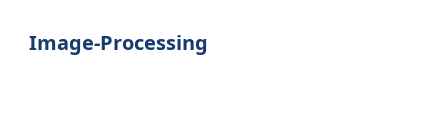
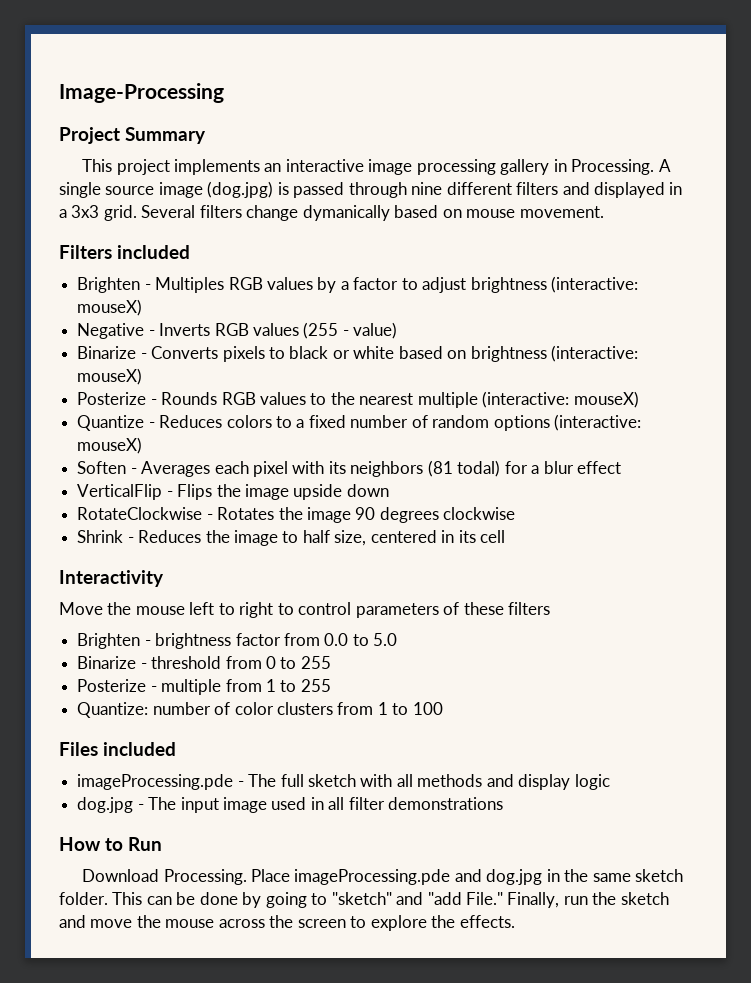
(208, 45) none -> [59,127,207,144] [82,159,671,175] [59,181,683,198] [59,205,604,221] [59,245,191,259] [77,276,639,293] [77,299,143,316] [77,322,398,339] [77,345,639,362] [77,368,143,385] [77,391,639,408] [77,414,642,431] [77,437,143,454] [77,460,622,477] [77,484,389,500] [77,507,516,523] [77,530,506,546] [59,570,164,587] [59,602,551,618] [77,633,398,649] [77,656,331,669] [77,679,331,695] [77,702,443,718] [59,742,177,756] [77,774,610,790] [77,797,504,813] [59,837,163,851] [82,869,684,885] [59,892,669,908] [59,915,515,931] // Project Summary // This project implements an interactive image processing gallery in Processing. A single source image (dog.jpg) is passed through nine different filters and displayed in a 3x3 grid. Several filters change dymanically based on mouse movement. // Filters included // Brighten - Multiples RGB values by a factor to adjust brightness (interactive: mouseX) // Negative - Inverts RGB values (255 - value) // Binarize - Converts pixels to black or white based on brightness (interactive: mouseX) // Posterize - Rounds RGB values to the nearest multiple (interactive: mouseX) // Quantize - Reduces colors to a fixed number of random options (interactive: mouseX) // Soften - Averages each pixel with its neighbors (81 todal) for a blur effect // VerticalFlip - Flips the image upside down // RotateClockwise - Rotates the image 90 degrees clockwise // Shrink - Reduces the image to half size, centered in its cell // Interactivity // Move the mouse left to right to control parameters of these filters // Brighten - brightness factor from 0.0 to 5.0 // Binarize - threshold from 0 to 255 // Posterize - multiple from 1 to 255 // Quantize: number of color clusters from 1 to 100 // Files included // imageProcessing.pde - The full sketch with all methods and display logic // dog.jpg - The input image used in all filter demonstrations // How to Run // Download Processing. Place imageProcessing.pde and dog.jpg in the same sketch folder. This can be done by going to "sketch" and "add File." Finally, run the sketch and move the mouse across the screen to explore the effects.

